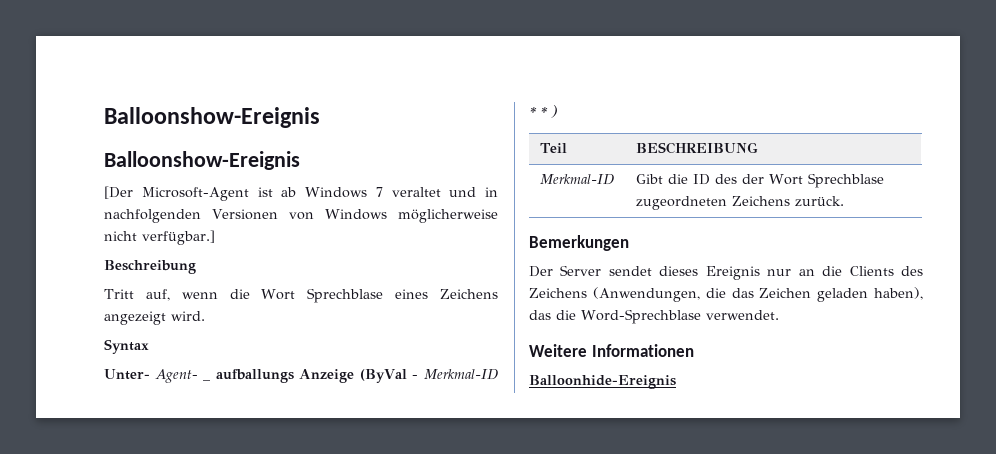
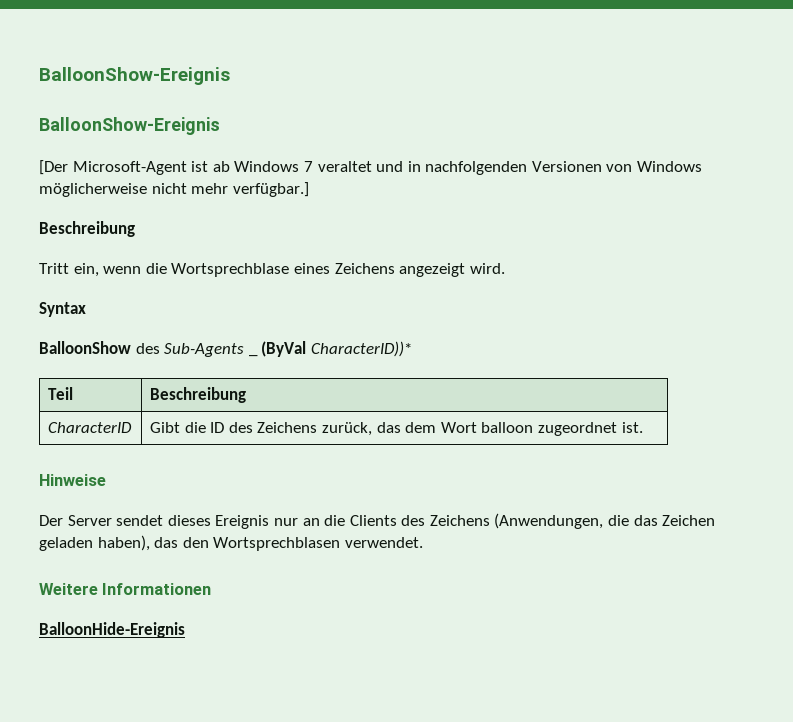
[104,107,320,128] [104,151,300,170] Balloonshow-Ereignis // Balloonshow-Ereignis -> [39,67,230,85] [39,117,220,135] BalloonShow-Ereignis // BalloonShow-Ereignis
(137, 236) none -> [191,183,229,194] mehr
[145,289,170,301] auf, -> [73,263,99,277] ein,
[261,288,384,303] Wort Sprechblase -> [171,263,290,277] Wortsprechblase
[104,369,499,383] [529,105,557,118] Unter- Agent- _ aufballungs Anzeige (ByVal - Merkmal-ID * * ) -> [39,341,412,357] BalloonShow des Sub-Agents _ (ByVal CharacterID))*
[635,142,758,154] [539,174,614,185] BESCHREIBUNG // Merkmal-ID -> [150,387,247,403] [48,422,133,433] Beschreibung // CharacterID
[741,173,884,188] [635,196,844,210] [529,235,629,251] der Wort Sprechblase zugeordneten Zeichens zurück. // Bemerkungen -> [257,422,643,436] [39,474,106,486] Zeichens zurück, das dem Wort balloon zugeordnet ist. // Hinweise
[556,309,701,324] die Word-Sprechblase -> [182,537,341,551] den Wortsprechblasen
[529,375,676,389] Balloonhide-Ereignis -> [39,622,185,638] BalloonHide-Ereignis

